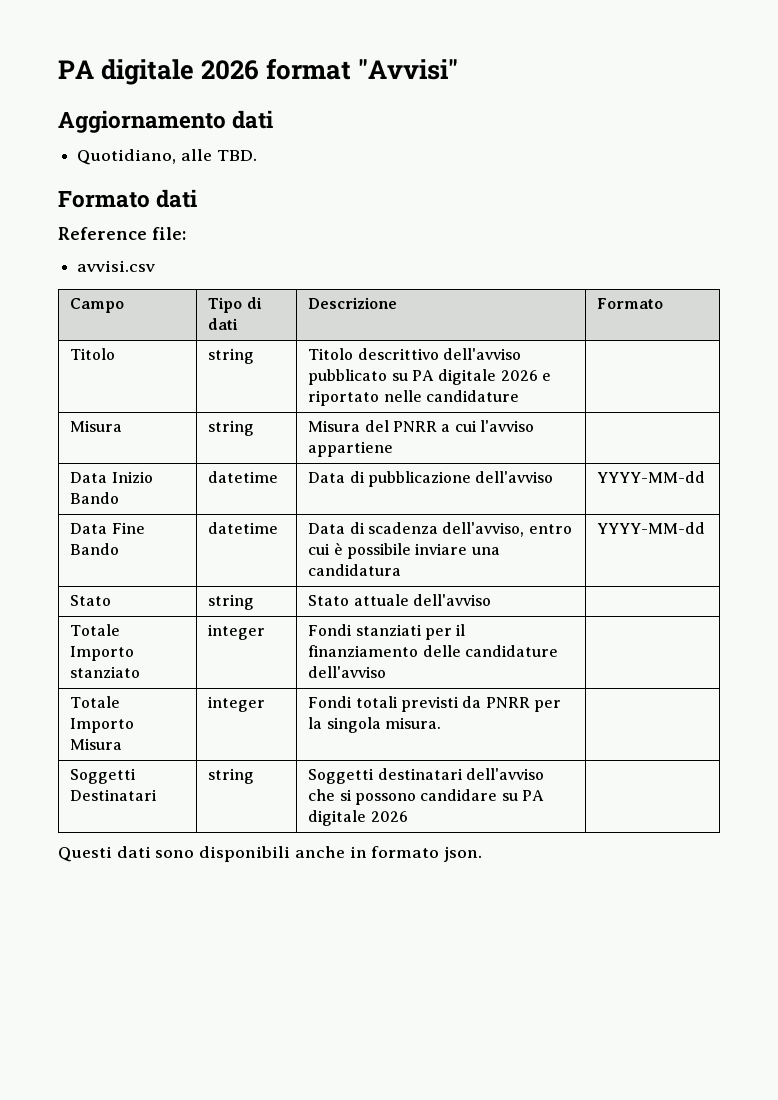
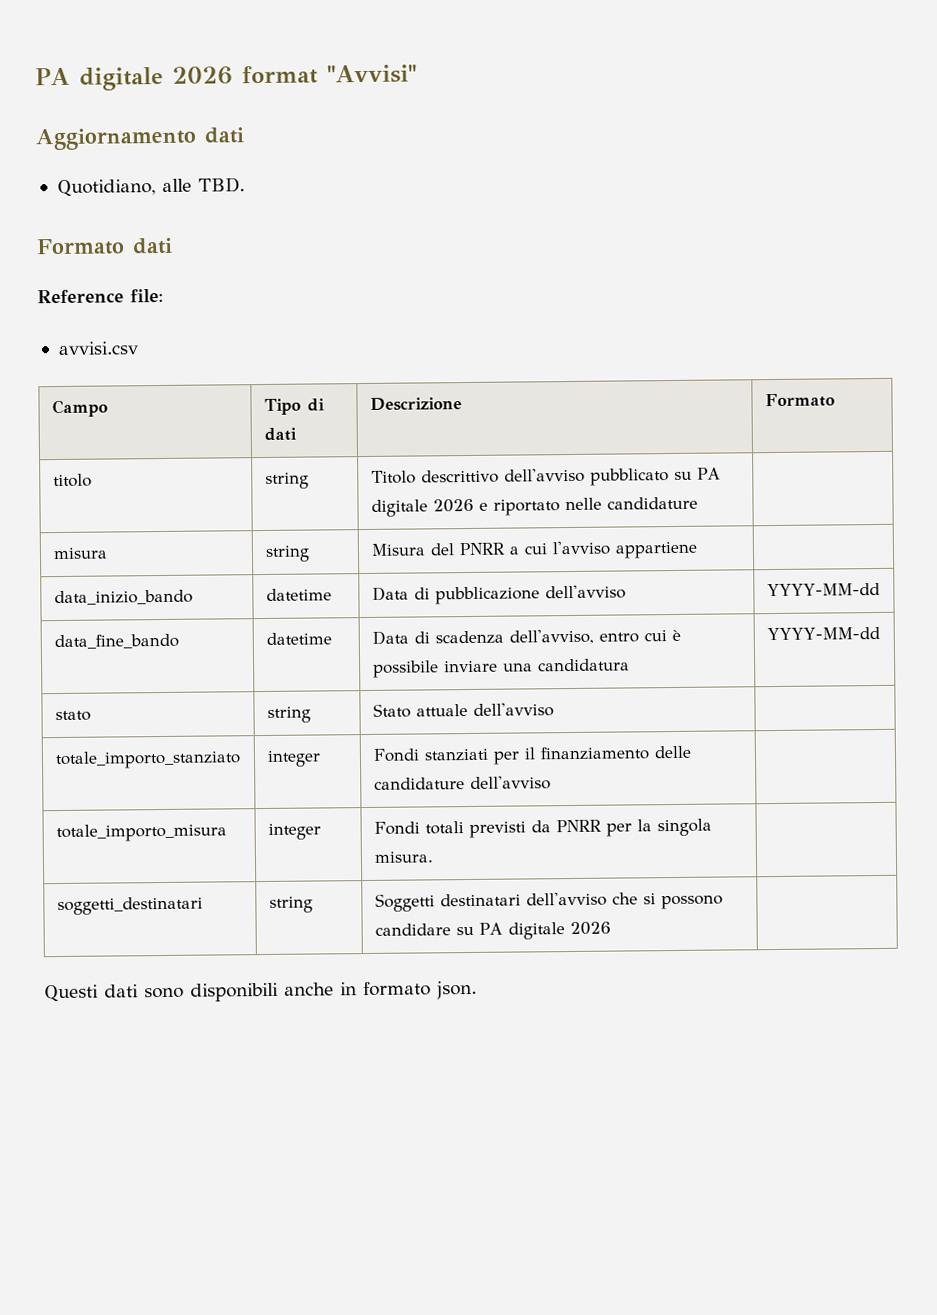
[70,348,116,360] Titolo -> [52,473,92,488] titolo
[70,420,123,432] Misura -> [52,547,108,560] misura
[70,471,153,483] [70,492,120,504] Data Inizio Bando -> [53,589,193,606] data_inizio_bando
[70,522,145,534] [70,543,120,555] Data Fine Bando -> [53,633,179,650] data_fine_bando
[70,595,112,606] Stato -> [54,710,91,722] stato
[70,624,121,636] [70,646,135,661] [70,666,141,678] Totale Importo stanziato -> [54,750,241,770] totale_importo_stanziato
[70,696,121,708] [70,718,135,733] [70,738,123,750] Totale Importo Misura -> [55,823,227,843] totale_importo_misura
[70,768,137,784] [70,789,158,801] Soggetti Destinatari -> [56,896,203,916] soggetti_destinatari

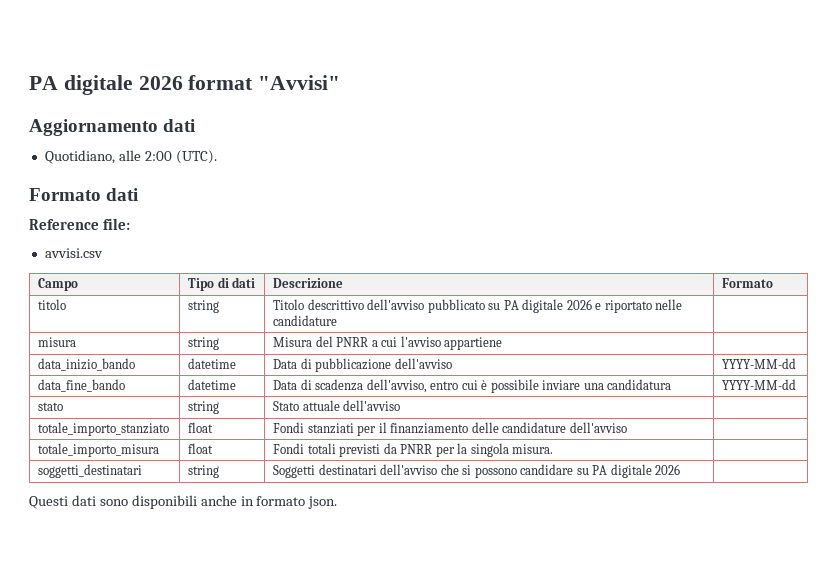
[197,177,245,193] TBD. -> [144,150,217,164] 2:00 (UTC).
[266,750,321,767] integer -> [188,422,214,433] float
[267,823,321,840] integer -> [188,443,214,454] float

